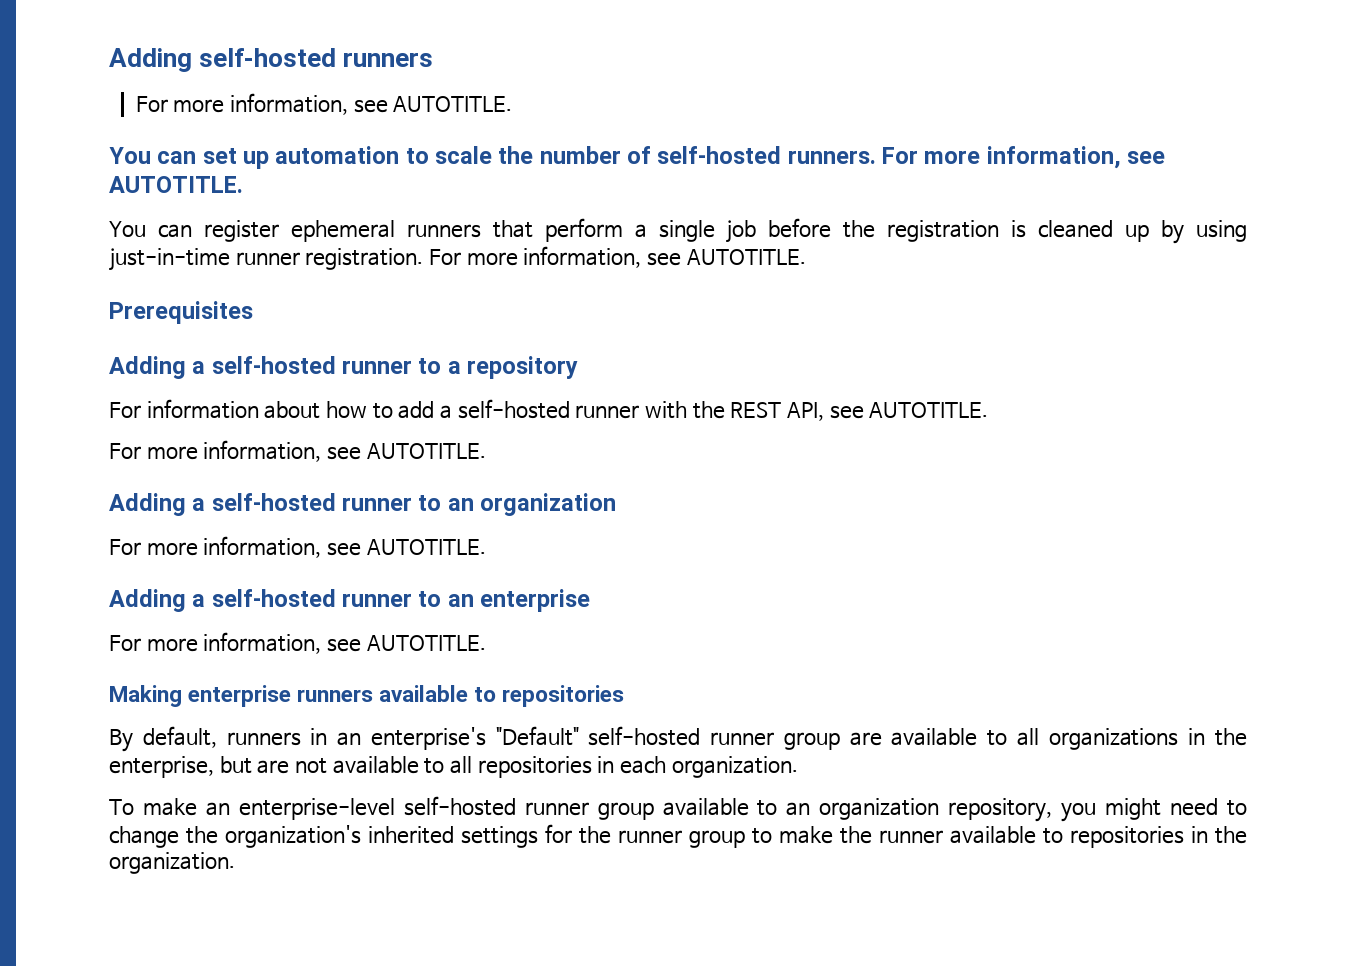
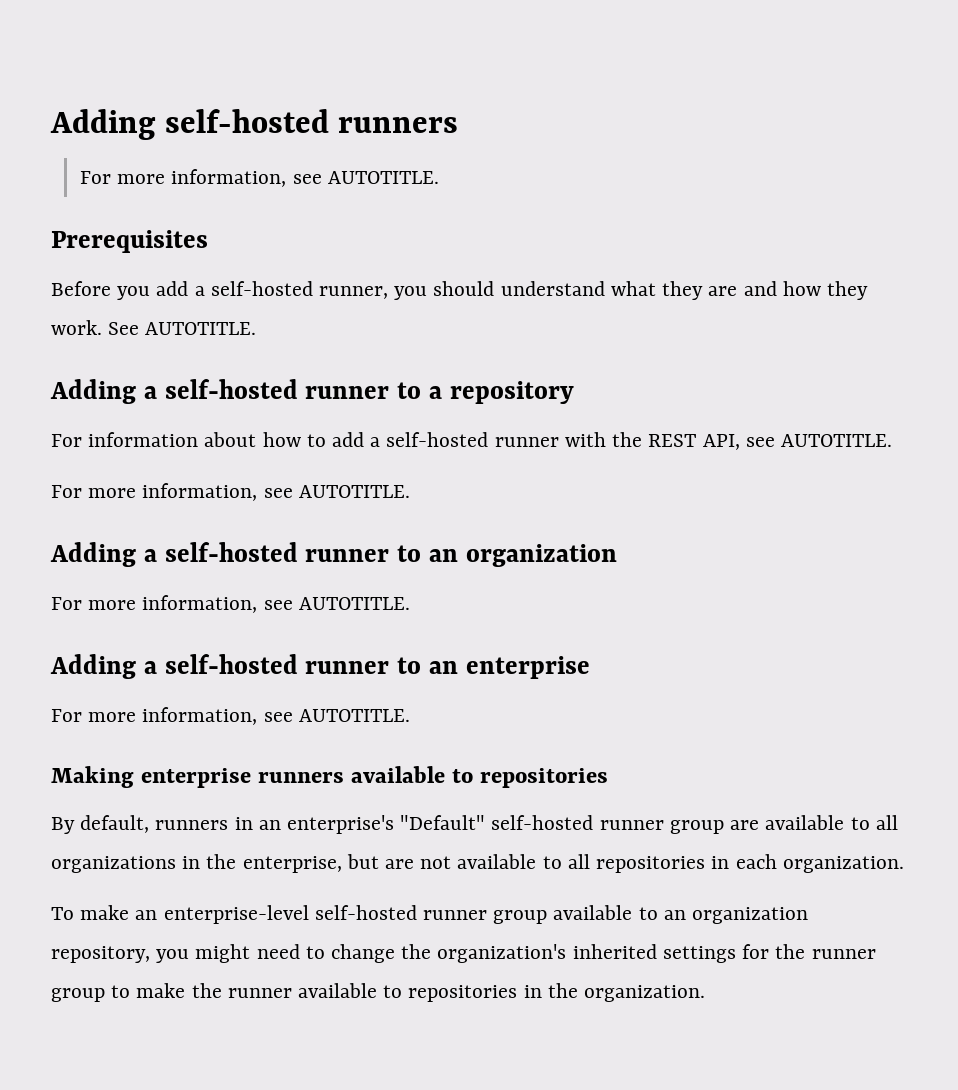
[109,146,1166,169] [109,176,243,193] [109,218,1248,244] [109,246,806,271] [109,301,253,324] You can set up automation to scale the number of self-hosted runners. For more information, see AUTOTITLE. // You can register ephemeral runners that perform a single job before the registration is cleaned up by using just-in-time runner registration. For more information, see AUTOTITLE. // Prerequisites -> [51,230,208,253] [51,281,868,300] [51,320,257,335] Prerequisites // Before you add a self-hosted runner, you should understand what they are and how they work. See AUTOTITLE.

